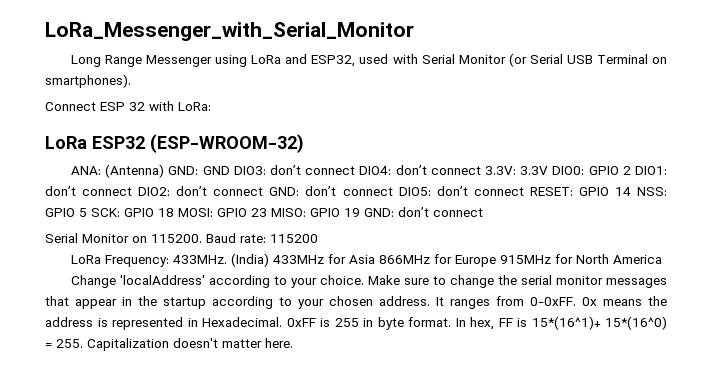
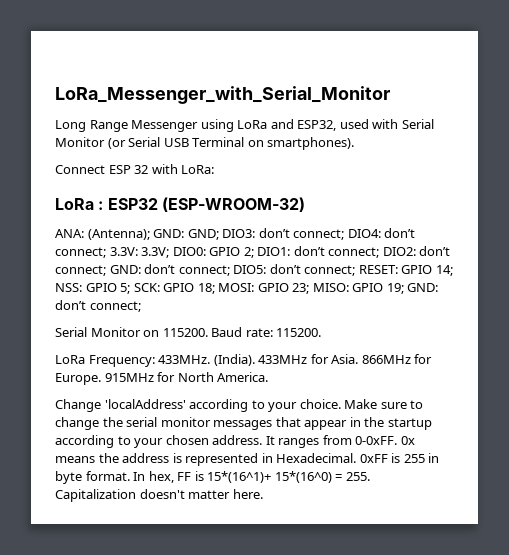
(87, 142) none -> [98,201,104,210] :
[105,164,230,178] (Antenna) GND: GND -> [87,229,219,240] (Antenna); GND: GND;
[305,166,356,175] connect -> [293,229,345,240] connect;
[430,166,549,175] connect 3.3V: 3.3V -> [55,247,170,258] connect; 3.3V: 3.3V;
[622,166,631,175] 2 -> [243,247,254,258] 2;
[82,187,133,196] connect -> [328,247,380,258] connect;
[213,186,393,196] connect GND: don’t connect -> [55,264,230,276] connect; GND: don’t connect;
[473,187,524,196] connect -> [304,265,356,276] connect;
[614,187,631,196] 14 -> [435,265,453,276] 14;
[79,208,87,217] 5 -> [120,283,131,294] 5;
[158,208,174,217] 18 -> [197,283,215,294] 18;
[251,208,267,217] 23 -> [292,283,310,294] 23;
[344,207,483,217] 19 GND: don’t connect -> [386,283,439,294] [55,300,141,312] 19; GND: don’t connect;
[270,234,318,243] 115200 -> [276,328,322,337] 115200.
[230,253,269,267] (India) -> [213,354,255,366] (India).
[348,255,375,264] Asia -> [331,354,359,364] Asia.
[454,255,496,267] Europe -> [55,373,101,385] Europe.
[612,255,662,264] America -> [217,372,269,382] America.

